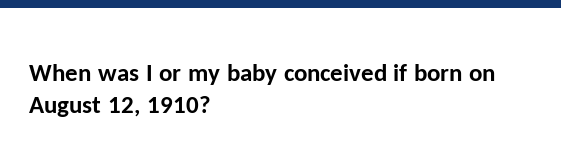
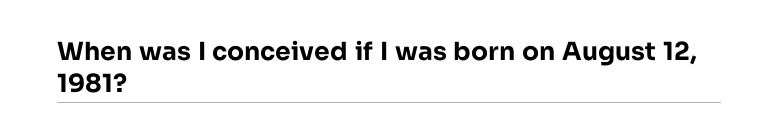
[159,64,408,85] or my baby conceived if -> [212,40,447,61] conceived if I was
[146,96,211,113] 1910? -> [57,73,127,93] 1981?

